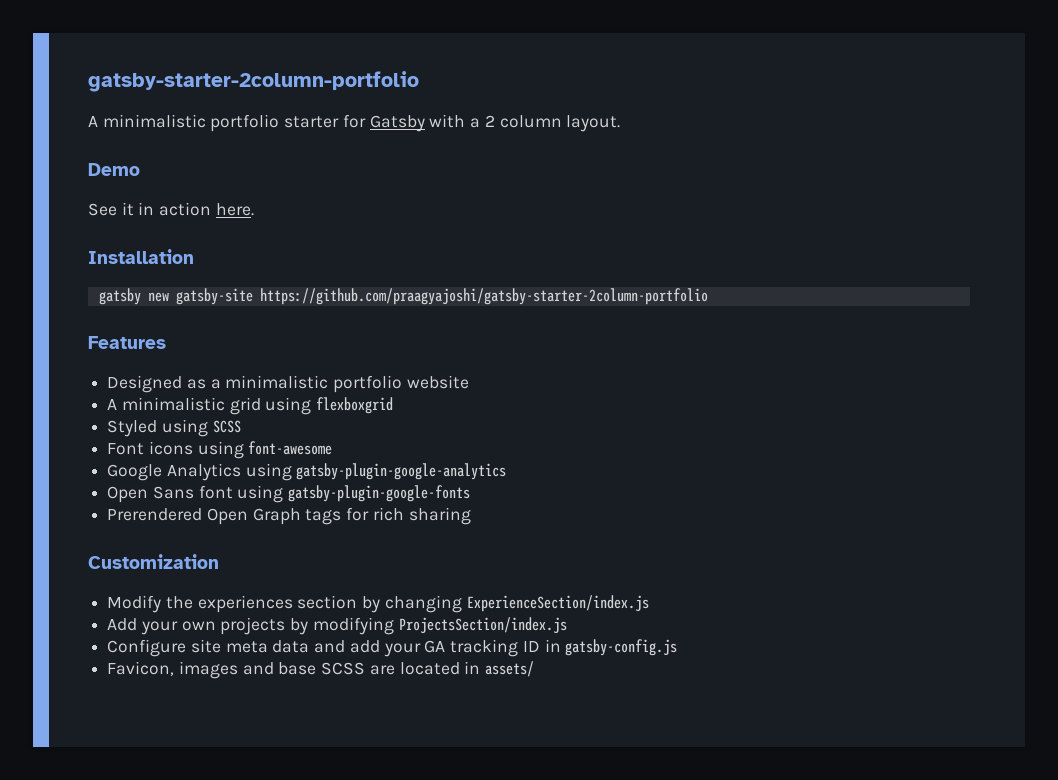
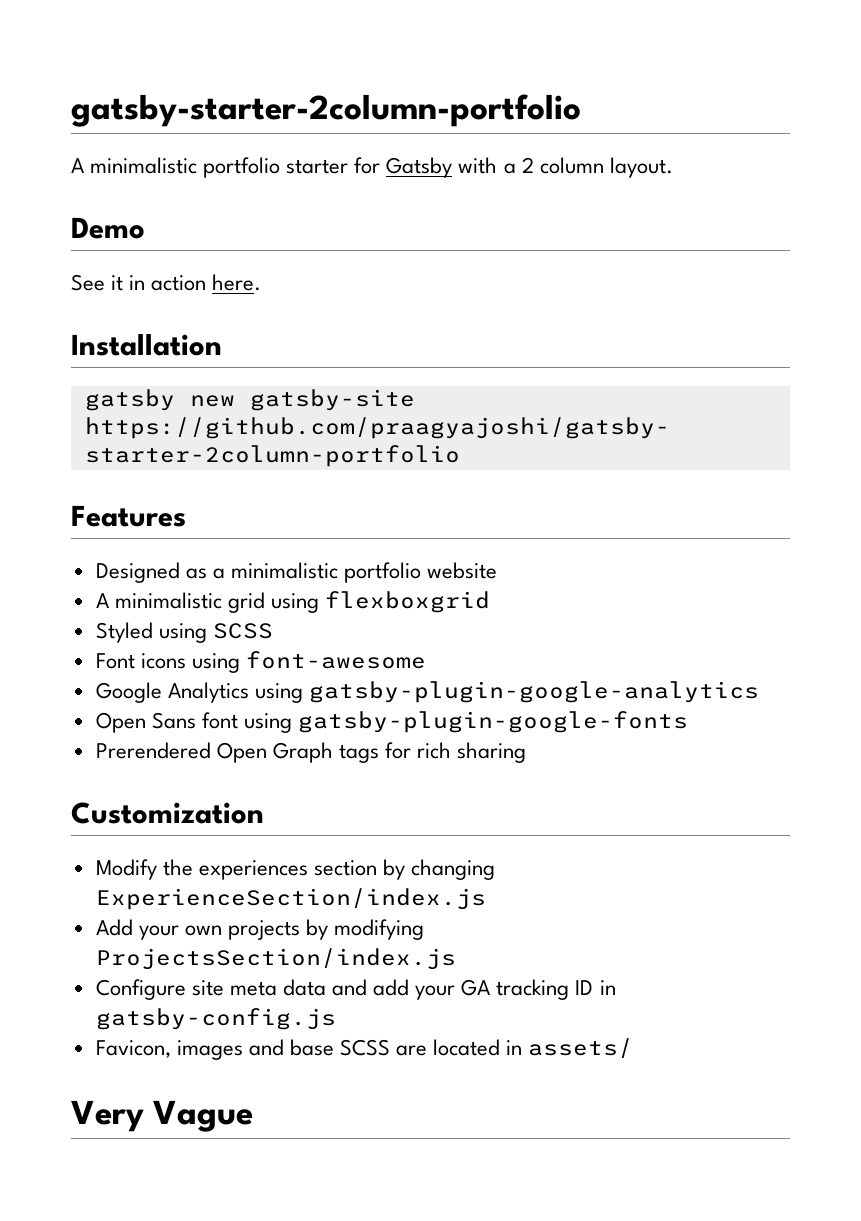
(535, 669) none -> [71,1100,254,1132] // Very Vague

